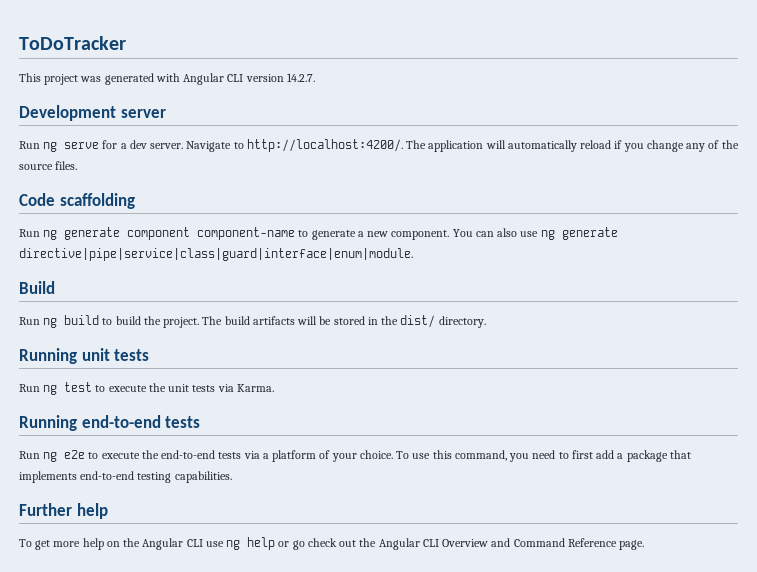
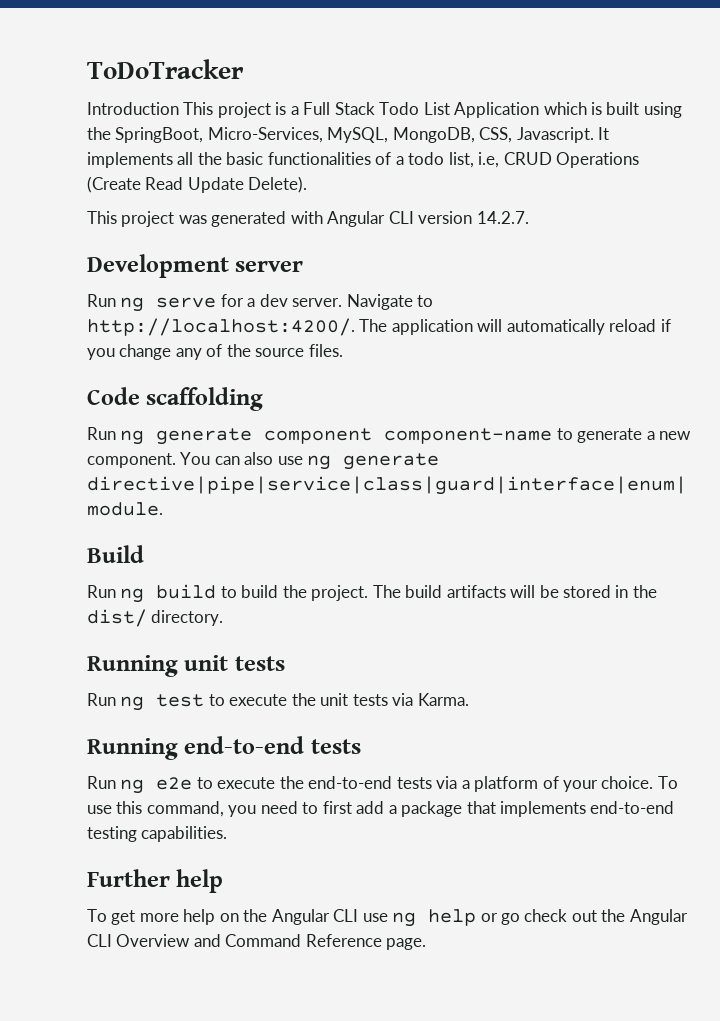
(126, 43) none -> [87,102,682,118] [87,127,610,143] [87,152,640,168] [87,176,308,193] // Introduction This project is a Full Stack Todo List Application which is built using the SpringBoot, Micro-Services, MySQL, MongoDB, CSS, Javascript. It implements all the basic functionalities of a todo list, i.e, CRUD Operations (Create Read Update Delete).

